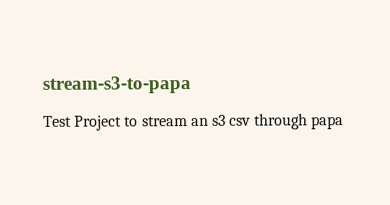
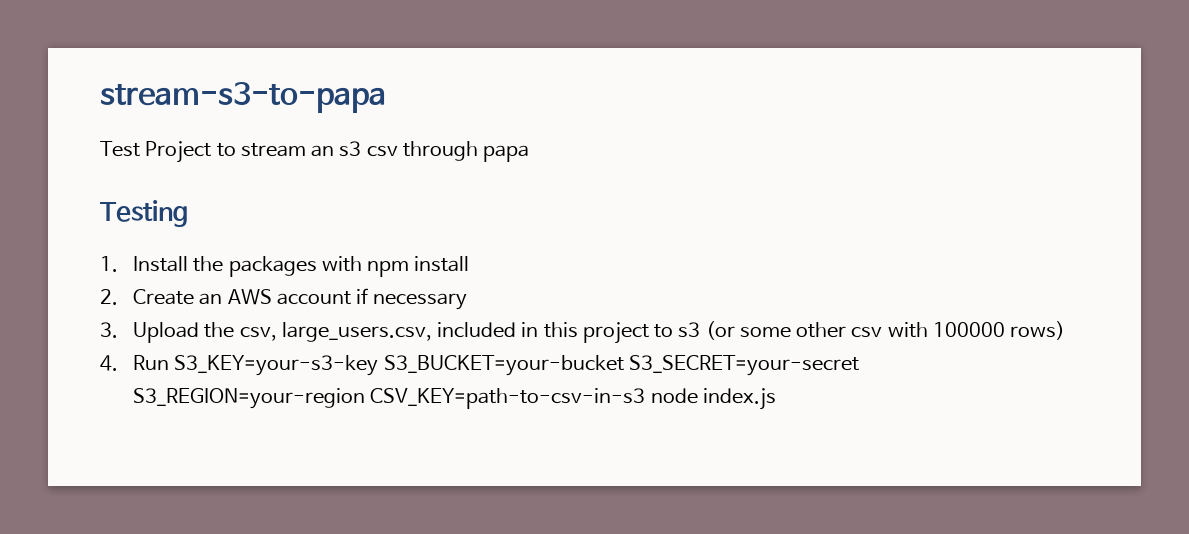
(345, 123) none -> [100,200,188,227] [100,256,470,277] [100,288,468,310] [100,321,1066,344] [100,355,859,376] [132,388,776,410] // Testing // 1. Install the packages with npm install // 2. Create an AWS account if necessary // 3. Upload the csv, large_users.csv, included in this project to s3 (or some other csv with 100000 rows) // 4. Run S3_KEY=your-s3-key S3_BUCKET=your-bucket S3_SECRET=your-secret S3_REGION=your-region CSV_KEY=path-to-csv-in-s3 node index.js

